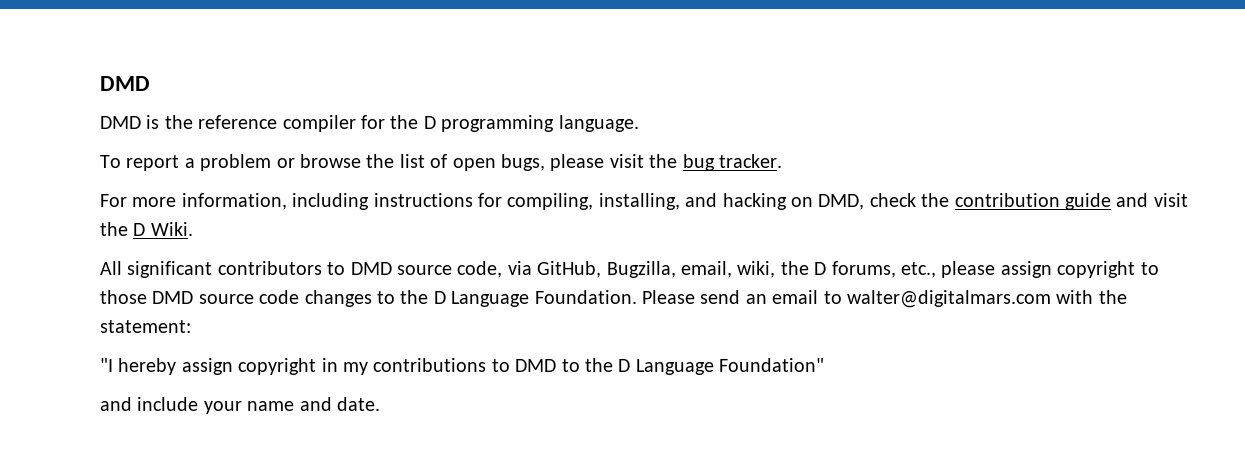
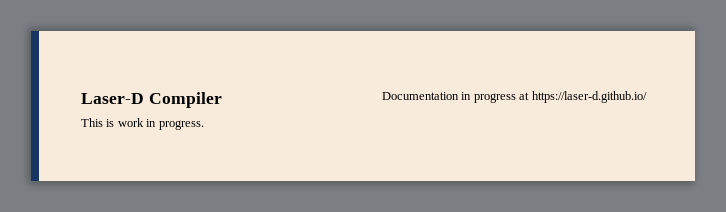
[100,76,150,91] [100,115,639,132] [100,154,782,171] [100,193,1188,210] [100,222,193,236] [100,261,1159,278] [100,290,1127,308] [100,320,191,333] [100,358,825,375] [100,397,380,414] DMD // DMD is the reference compiler for the D programming language. // To report a problem or browse the list of open bugs, please visit the bug tracker. // For more information, including instructions for compiling, installing, and hacking on DMD, check the contribution guide and visit the D Wiki. // All significant contributors to DMD source code, via GitHub, Bugzilla, email, wiki, the D forums, etc., please assign copyright to those DMD source code changes to the D Language Foundation. Please send an email to walter@digitalmars.com with the statement: // "I hereby assign copyright in my contributions to DMD to the D Language Foundation" // and include your name and date. -> [81,92,222,108] [81,118,204,130] [382,91,647,103] Laser-D Compiler // This is work in progress. // Documentation in progress at https://laser-d.github.io/

